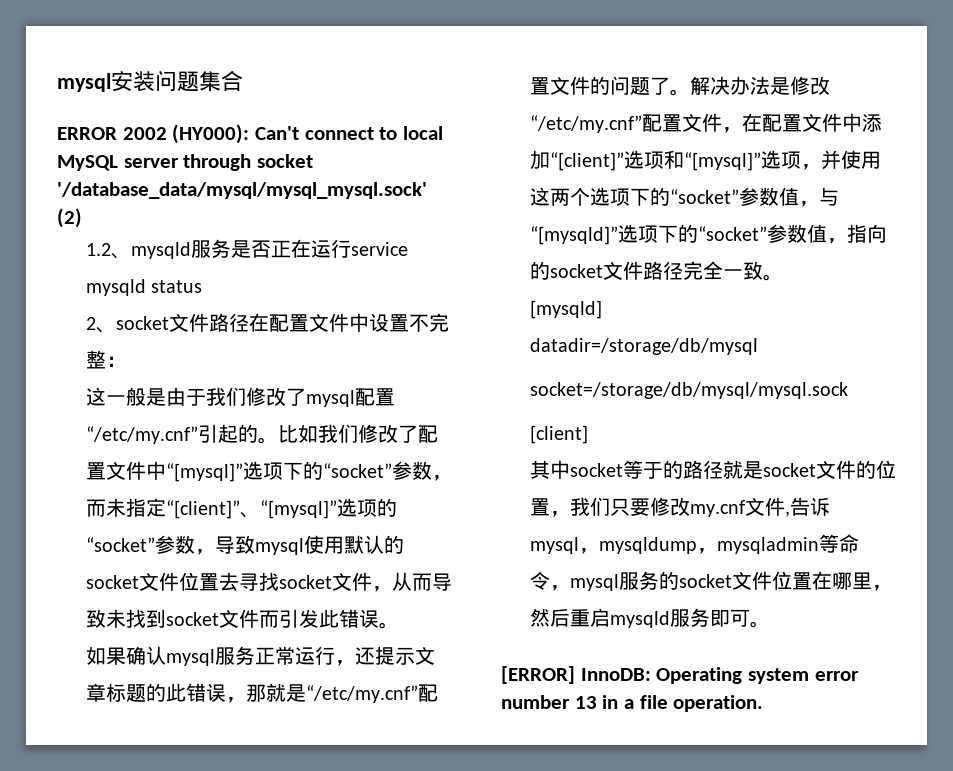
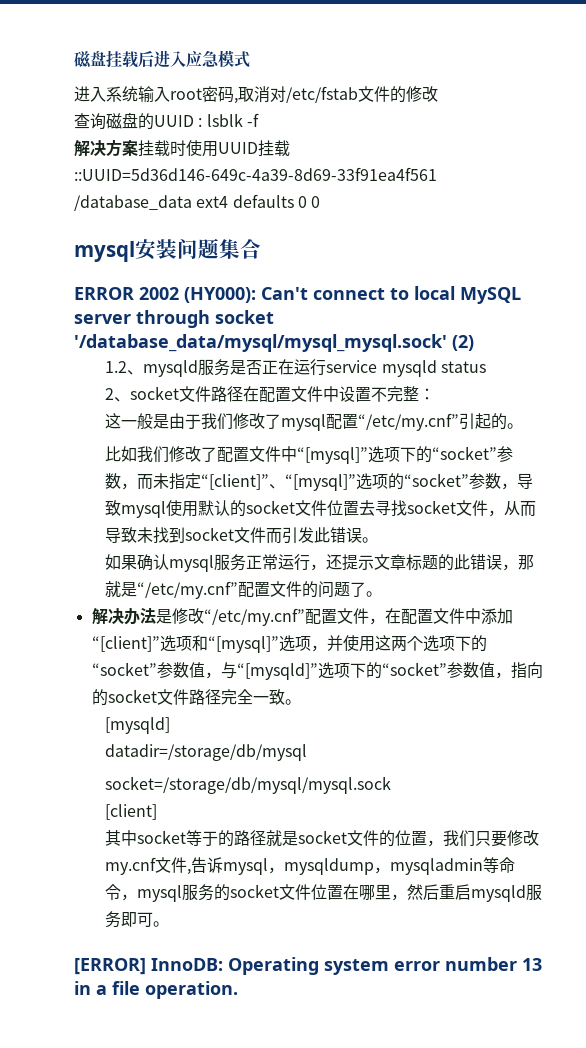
(57, 82) none -> [74,50,250,68] [74,86,438,104] [74,112,259,130] [74,139,290,157] [74,167,437,181] [74,194,321,211] 磁盘挂载后进入应急模式 // 进入系统输入root密码,取消对/etc/fstab文件的修改 // 查询磁盘的UUID : lsblk -f // 解决方案挂载时使用UUID挂载::UUID=5d36d146-649c-4a39-8d69-33f91ea4f561 /database_data ext4 defaults 0 0 //
(278, 440) none -> (524, 426) //
(690, 92) none -> (383, 594) //

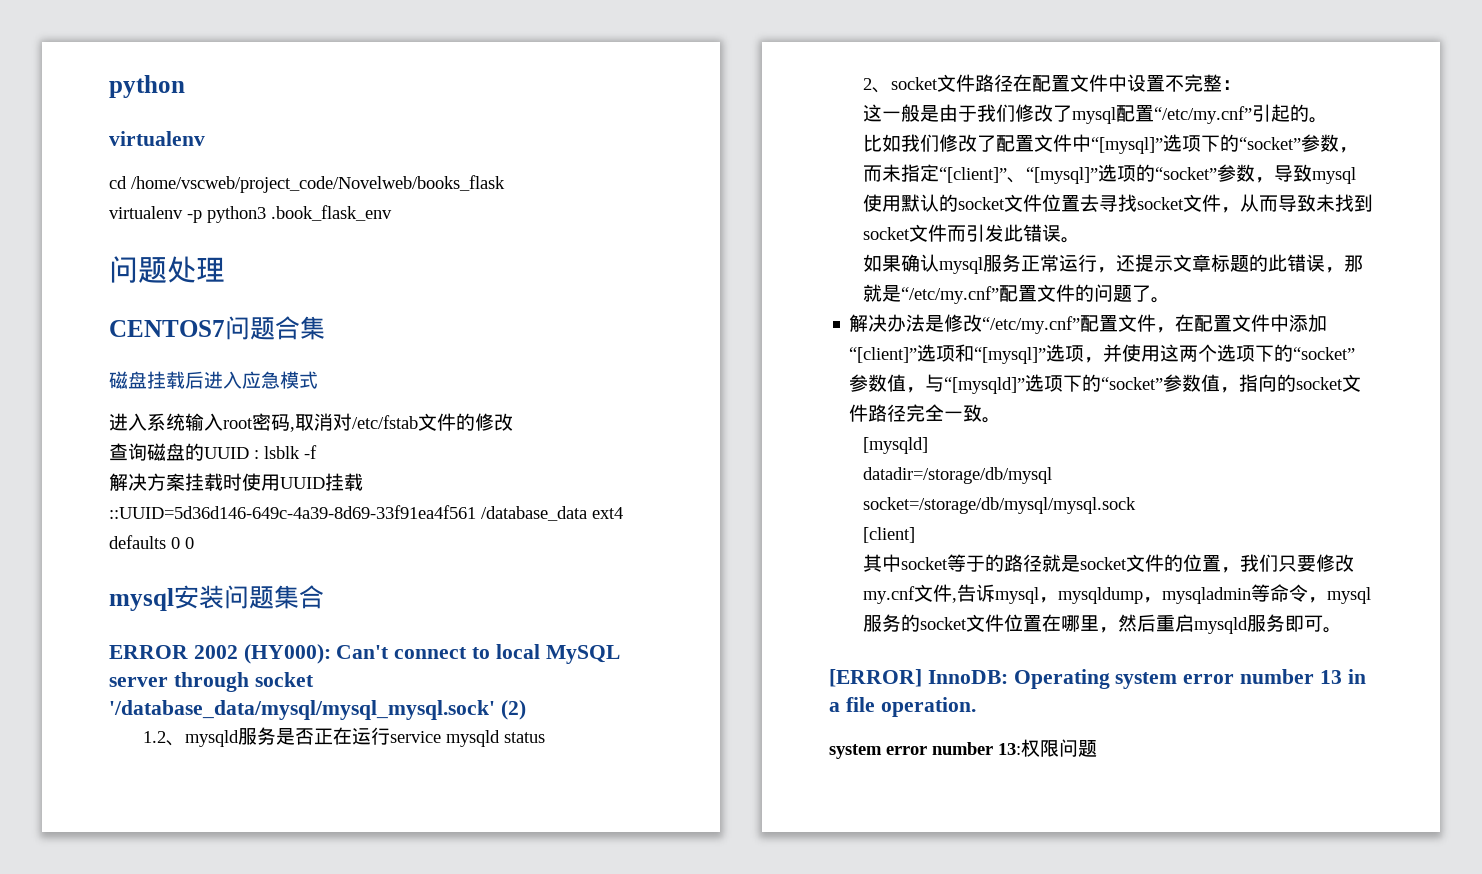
(74, 59) none -> [109,75,185,98] [109,131,205,146] [109,175,505,193] [109,205,392,223] [109,256,225,283] [109,316,325,340] python // virtualenv // cd /home/vscweb/project_code/Novelweb/books_flask // virtualenv -p python3 .book_flask_env // 问题处理 // CENTOS7问题合集 //
(238, 990) none -> [829,739,1097,759] // system error number 13:权限问题

